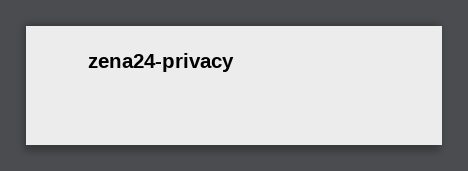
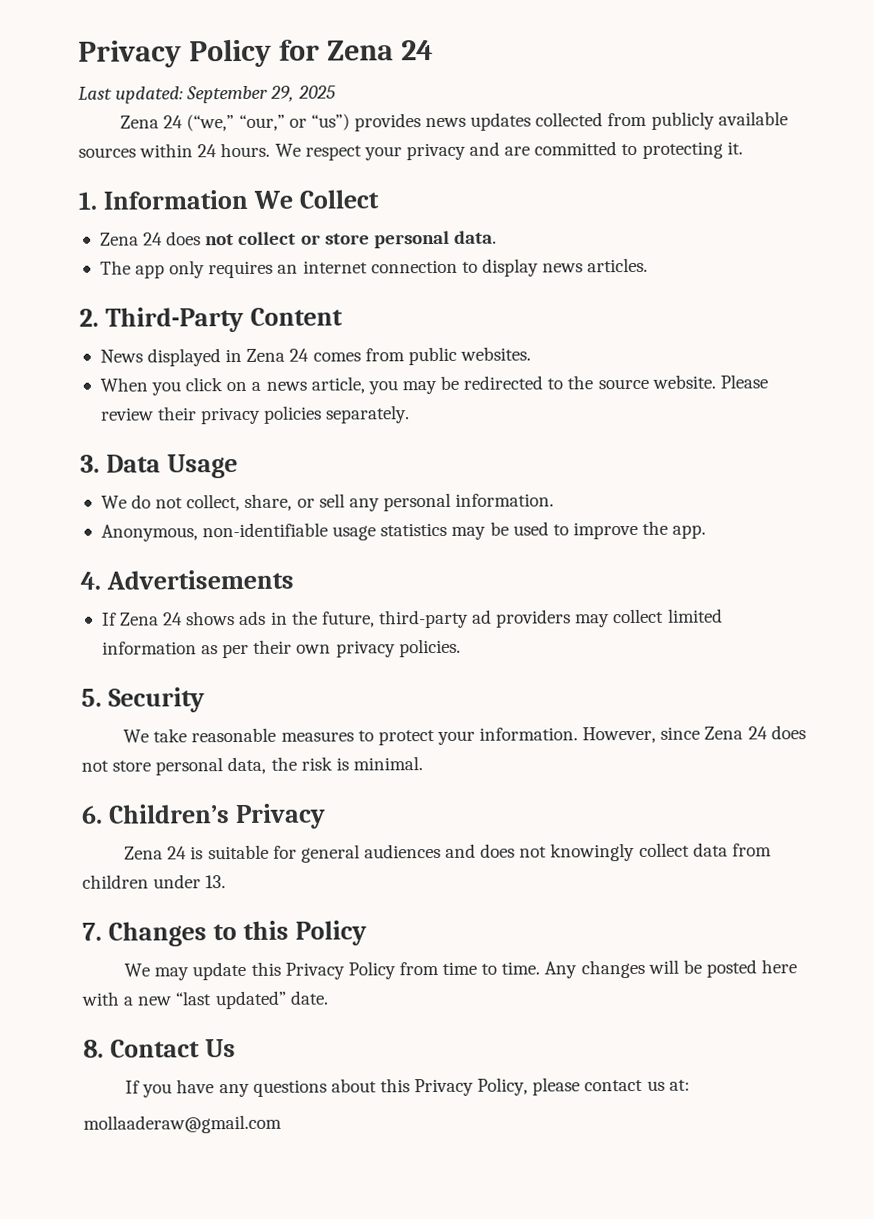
[88,53,234,72] zena24-privacy -> [78,38,434,68] [78,85,336,104] [120,111,788,132] [78,141,743,161] [78,189,379,210] [99,230,497,249] [99,257,649,279] [79,306,343,333] [99,346,531,367] [99,374,768,396] [99,405,411,425] [80,454,238,479] [100,492,555,512] [100,520,707,542] [80,569,294,590] [101,608,723,629] [101,638,461,659] [81,687,205,713] [123,725,806,746] [81,756,423,776] [81,803,326,830] [124,842,772,863] [82,874,227,889] [82,920,367,947] [124,959,798,981] [81,990,328,1010] [83,1039,236,1058] [125,1077,690,1098] [83,1114,282,1134] Privacy Policy for Zena 24 // Last updated: September 29, 2025 // Zena 24 (“we,” “our,” or “us”) provides news updates collected from publicly available sources within 24 hours. We respect your privacy and are committed to protecting it. // 1. Information We Collect // Zena 24 does not collect or store personal data. // The app only requires an internet connection to display news articles. // 2. Third-Party Content // News displayed in Zena 24 comes from public websites. // When you click on a news article, you may be redirected to the source website. Please review their privacy policies separately. // 3. Data Usage // We do not collect, share, or sell any personal information. // Anonymous, non-identifiable usage statistics may be used to improve the app. // 4. Advertisements // If Zena 24 shows ads in the future, third-party ad providers may collect limited information as per their own privacy policies. // 5. Security // We take reasonable measures to protect your information. However, since Zena 24 does not store personal data, the risk is minimal. // 6. Children’s Privacy // Zena 24 is suitable for general audiences and does not knowingly collect data from children under 13. // 7. Changes to this Policy // We may update this Privacy Policy from time to time. Any changes will be posted here with a new “last updated” date. // 8. Contact Us // If you have any questions about this Privacy Policy, please contact us at: // mollaaderaw@gmail.com

